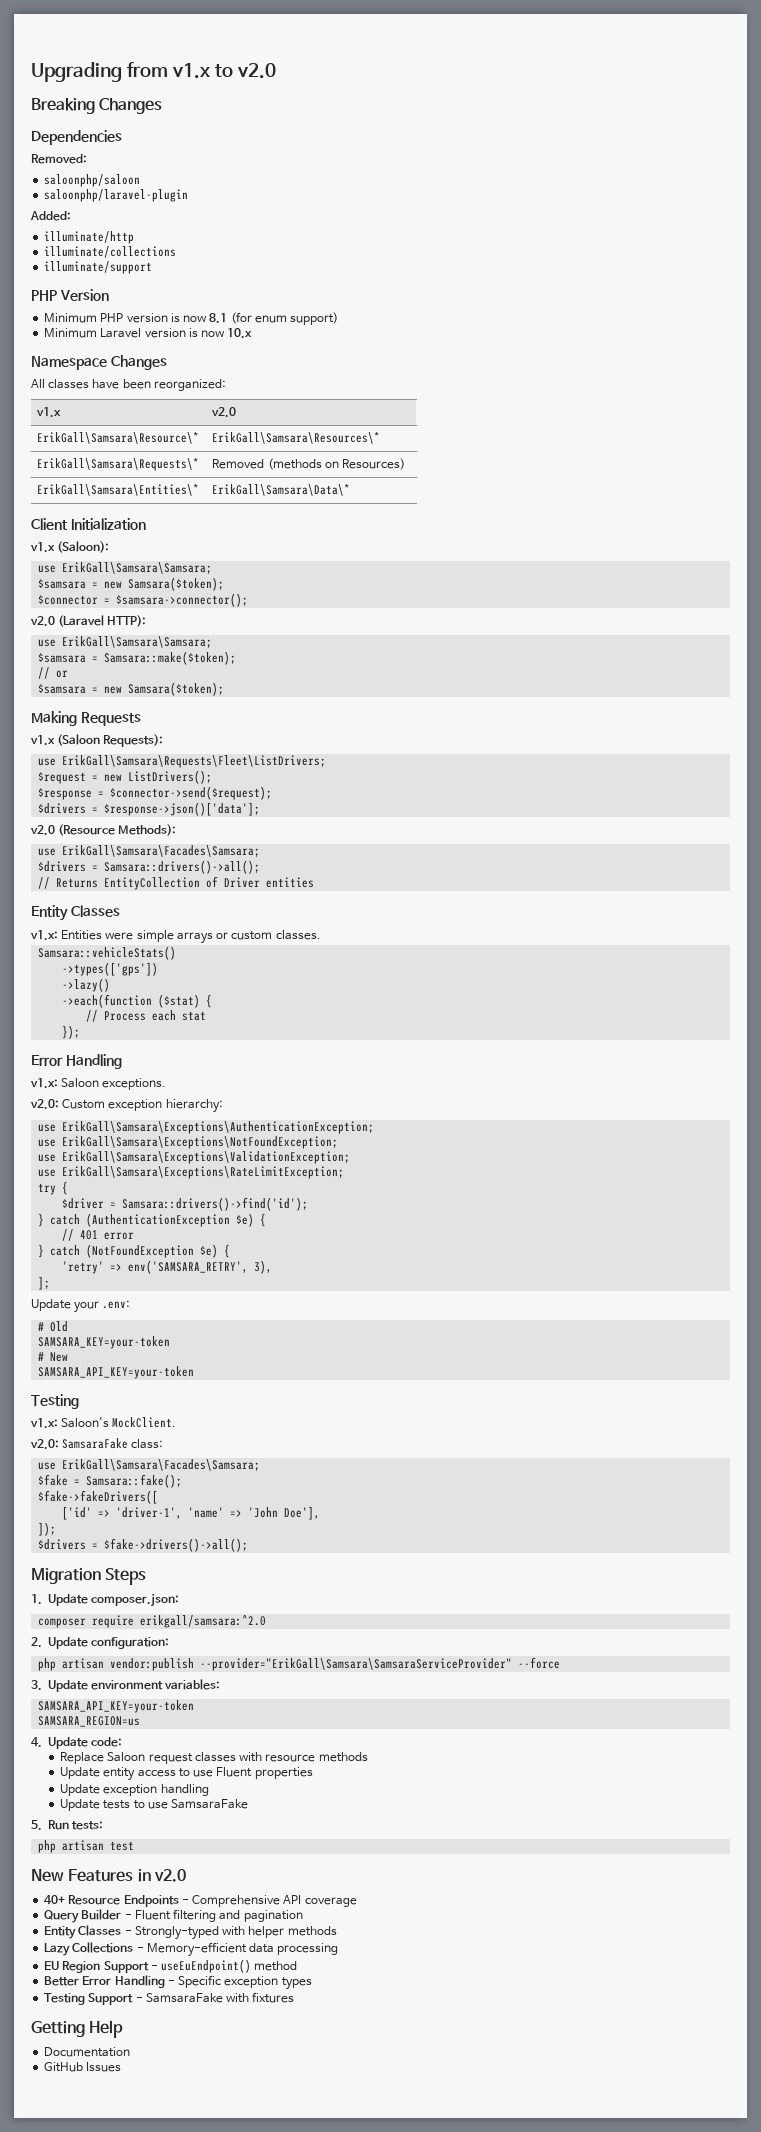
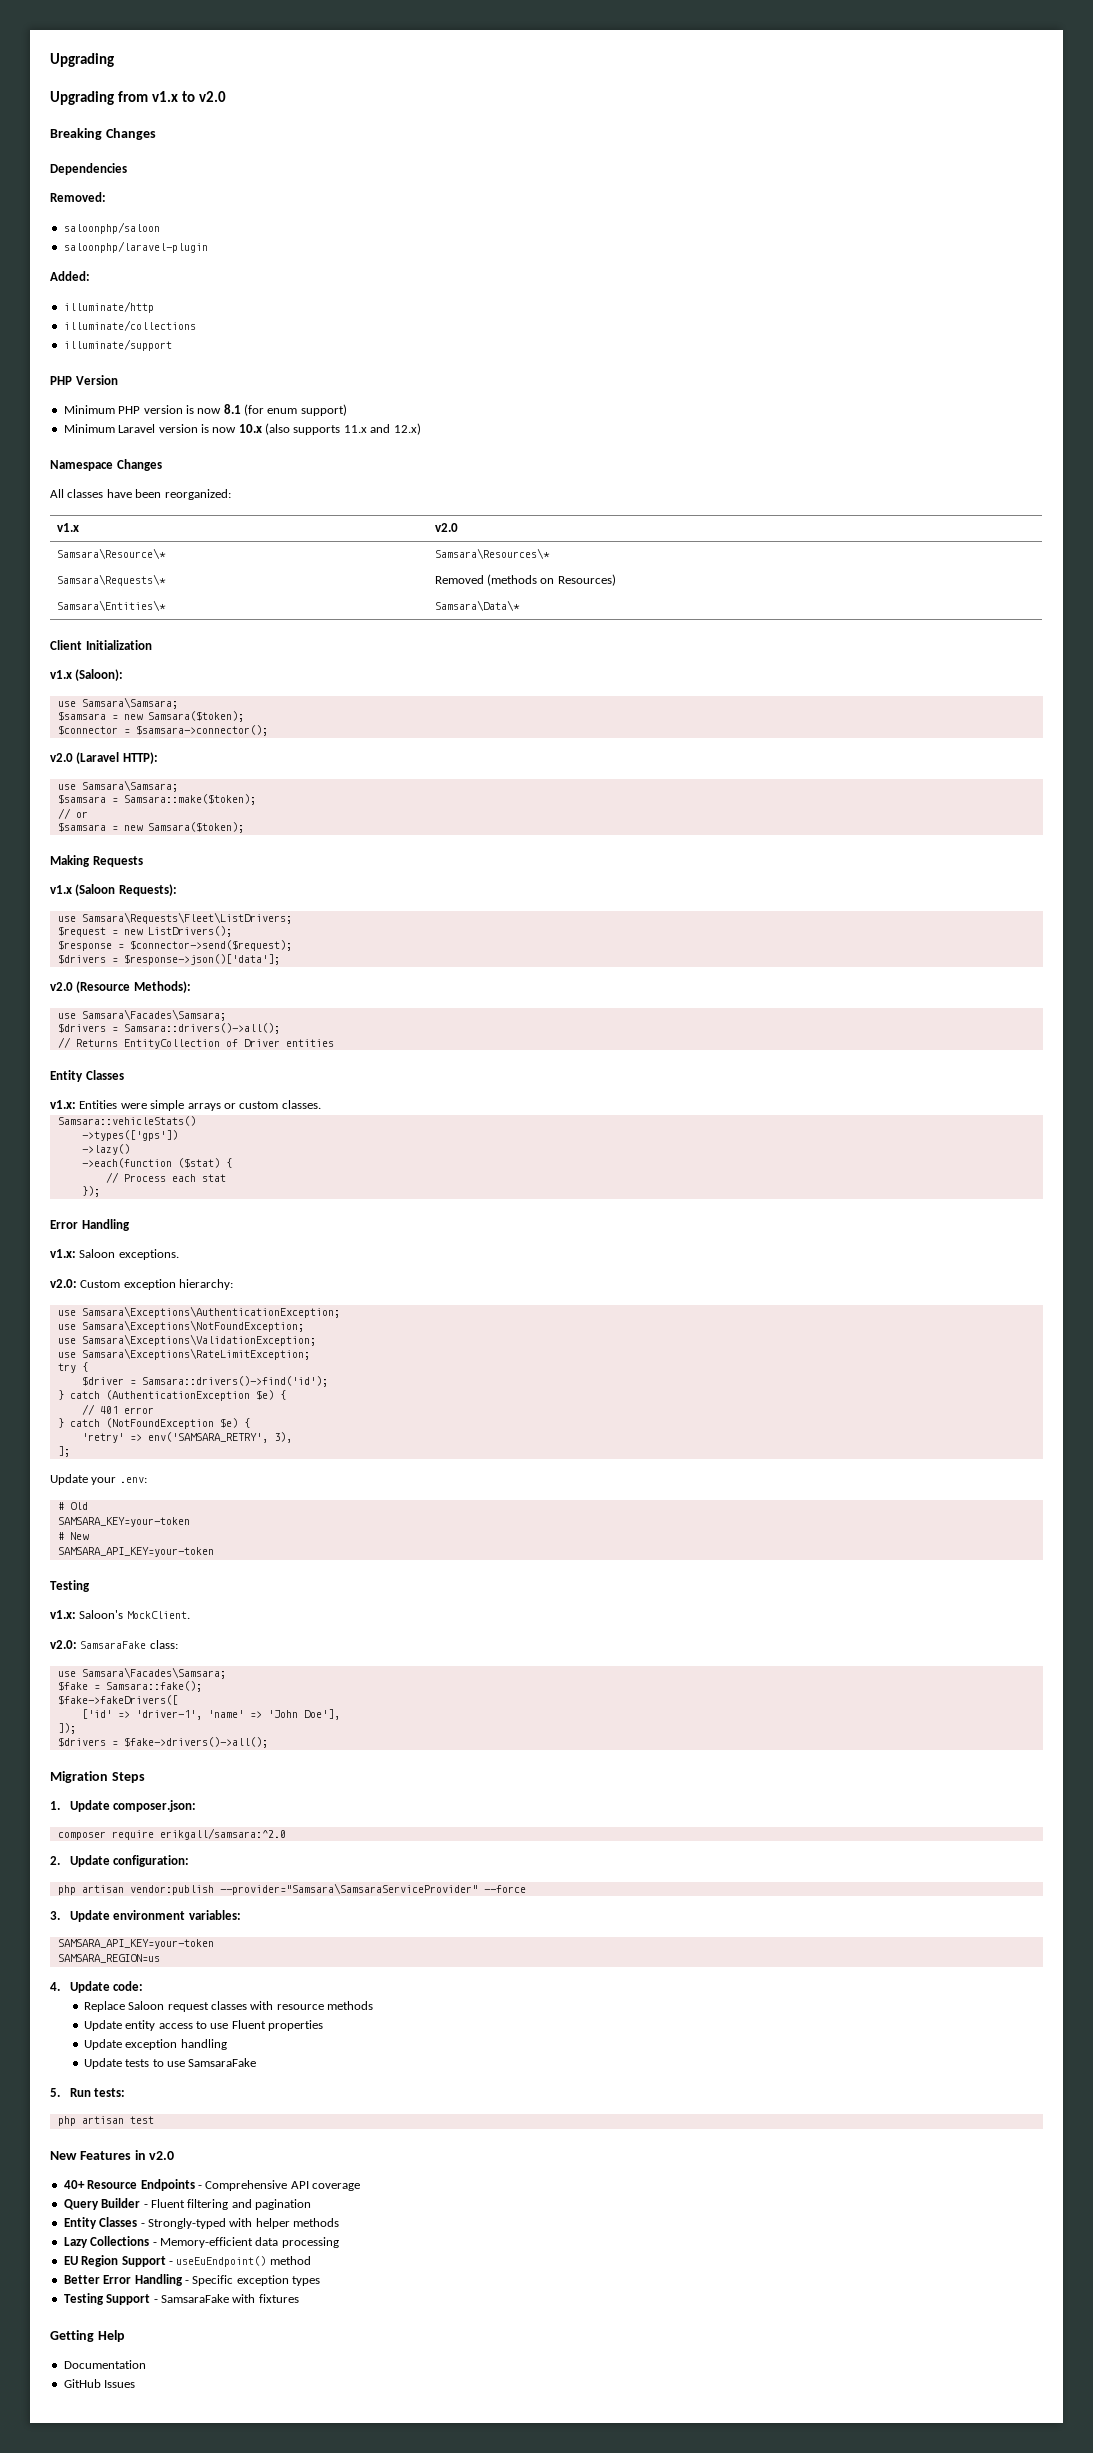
[31,62,122,82] Upgrading -> [50,53,114,67] [50,91,114,105] Upgrading // Upgrading
(253, 333) none -> [265,423,421,435] (also supports 11.x and 12.x)
[37,432,200,444] [212,432,381,444] [37,458,200,471] ErikGall\Samsara\Resource\* | ErikGall\Samsara\Resources\* // ErikGall\Samsara\Requests\* -> [56,548,166,559] [434,548,550,559] [56,574,166,586] Samsara\Resource\* | Samsara\Resources\* // Samsara\Requests\*
[37,484,200,496] [212,484,351,496] ErikGall\Samsara\Entities\* | ErikGall\Samsara\Data\* -> [56,600,166,611] [434,600,520,611] Samsara\Entities\* | Samsara\Data\*
[62,562,213,574] ErikGall\Samsara\Samsara; -> [81,697,178,709] Samsara\Samsara;
[62,636,213,648] ErikGall\Samsara\Samsara; -> [81,780,178,792] Samsara\Samsara;
[62,755,327,768] ErikGall\Samsara\Requests\Fleet\ListDrivers; -> [81,912,292,924] Samsara\Requests\Fleet\ListDrivers;
[62,845,261,857] ErikGall\Samsara\Facades\Samsara; -> [81,1009,226,1021] Samsara\Facades\Samsara;
[62,1121,375,1134] [38,1136,339,1149] [38,1151,351,1164] [38,1166,345,1179] ErikGall\Samsara\Exceptions\AuthenticationException; // use ErikGall\Samsara\Exceptions\NotFoundException; // use ErikGall\Samsara\Exceptions\ValidationException; // use ErikGall\Samsara\Exceptions\RateLimitException; -> [81,1306,340,1318] [57,1320,304,1332] [57,1334,316,1346] [57,1348,310,1360] Samsara\Exceptions\AuthenticationException; // use Samsara\Exceptions\NotFoundException; // use Samsara\Exceptions\ValidationException; // use Samsara\Exceptions\RateLimitException;
[62,1459,261,1471] ErikGall\Samsara\Facades\Samsara; -> [81,1667,226,1679] Samsara\Facades\Samsara;
[200,1658,513,1671] --provider="ErikGall\Samsara\SamsaraServiceProvider" -> [219,1883,478,1895] --provider="Samsara\SamsaraServiceProvider"

